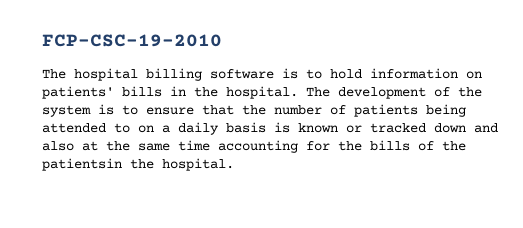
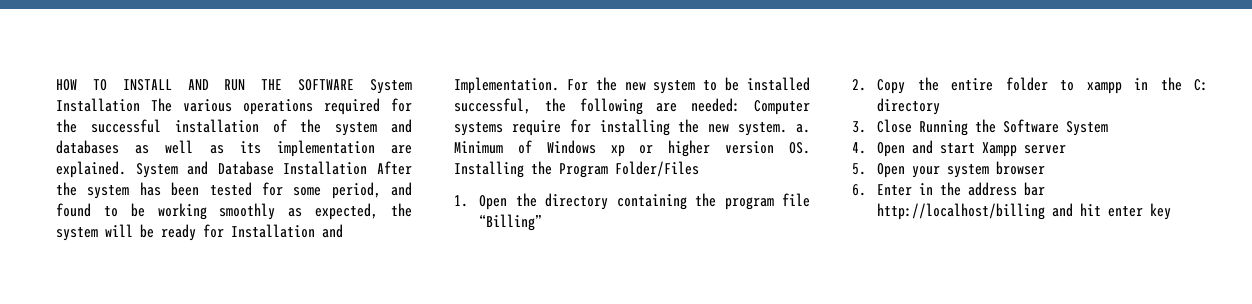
[42,34,222,47] [42,68,482,81] [42,86,482,99] [42,104,466,117] [42,122,498,135] [42,140,466,153] [42,158,234,171] FCP-CSC-19-2010 // The hospital billing software is to hold information on patients' bills in the hospital. The development of the system is to ensure that the number of patients being attended to on a daily basis is known or tracked down and also at the same time accounting for the bills of the patientsin the hospital. -> [56,79,412,94] [56,98,412,115] [56,119,412,136] [56,140,412,157] [56,161,412,178] [56,182,412,199] [56,203,412,220] [56,224,343,241] [454,77,810,94] [454,98,810,115] [454,119,810,136] [454,140,810,157] [454,161,699,178] [454,193,810,210] [479,214,543,231] [852,77,1208,94] [877,98,941,115] [852,119,1109,136] [852,140,1067,157] [852,161,1046,178] [852,182,1046,196] [877,203,1172,220] HOW TO INSTALL AND RUN THE SOFTWARE System Installation The various operations required for the successful installation of the system and databases as well as its implementation are explained. System and Database Installation After the system has been tested for some period, and found to be working smoothly as expected, the system will be ready for Installation and Implementation. For the new system to be installed successful, the following are needed: Computer systems require for installing the new system. a. Minimum of Windows xp or higher version OS. Installing the Program Folder/Files // 1. Open the directory containing the program file “Billing” // 2. Copy the entire folder to xampp in the C: directory // 3. Close Running the Software System // 4. Open and start Xampp server // 5. Open your system browser // 6. Enter in the address bar http://localhost/billing and hit enter key

